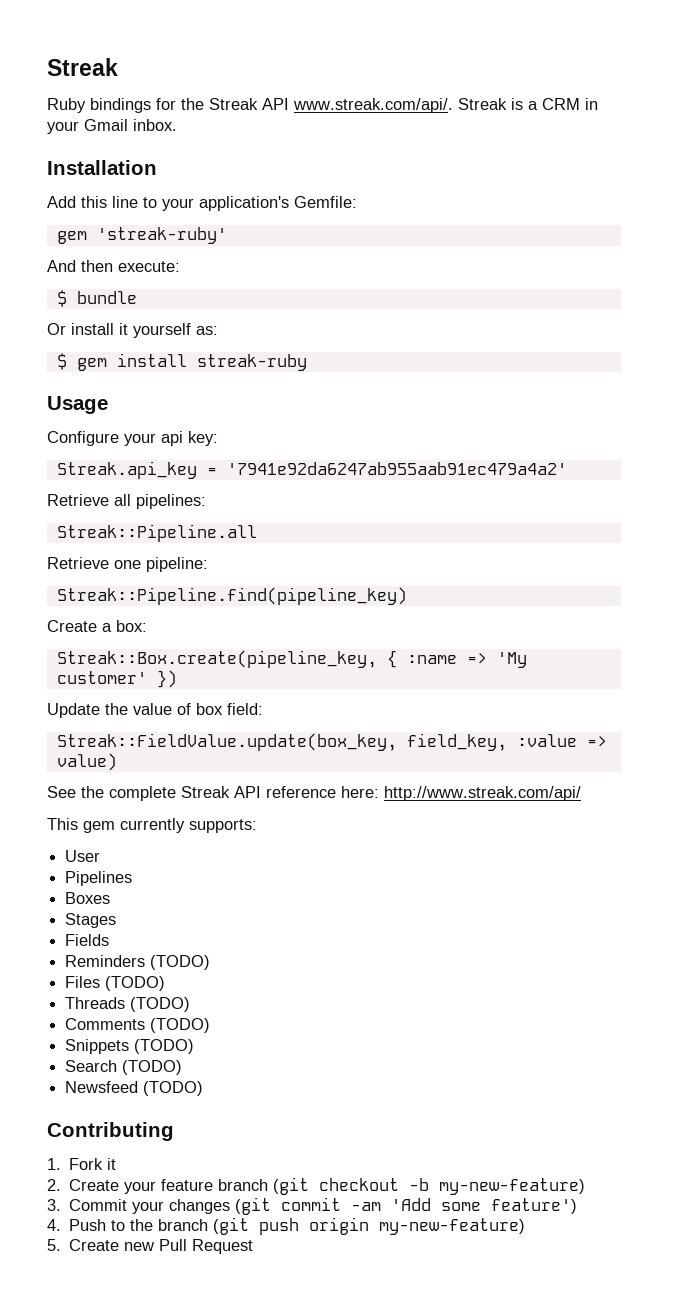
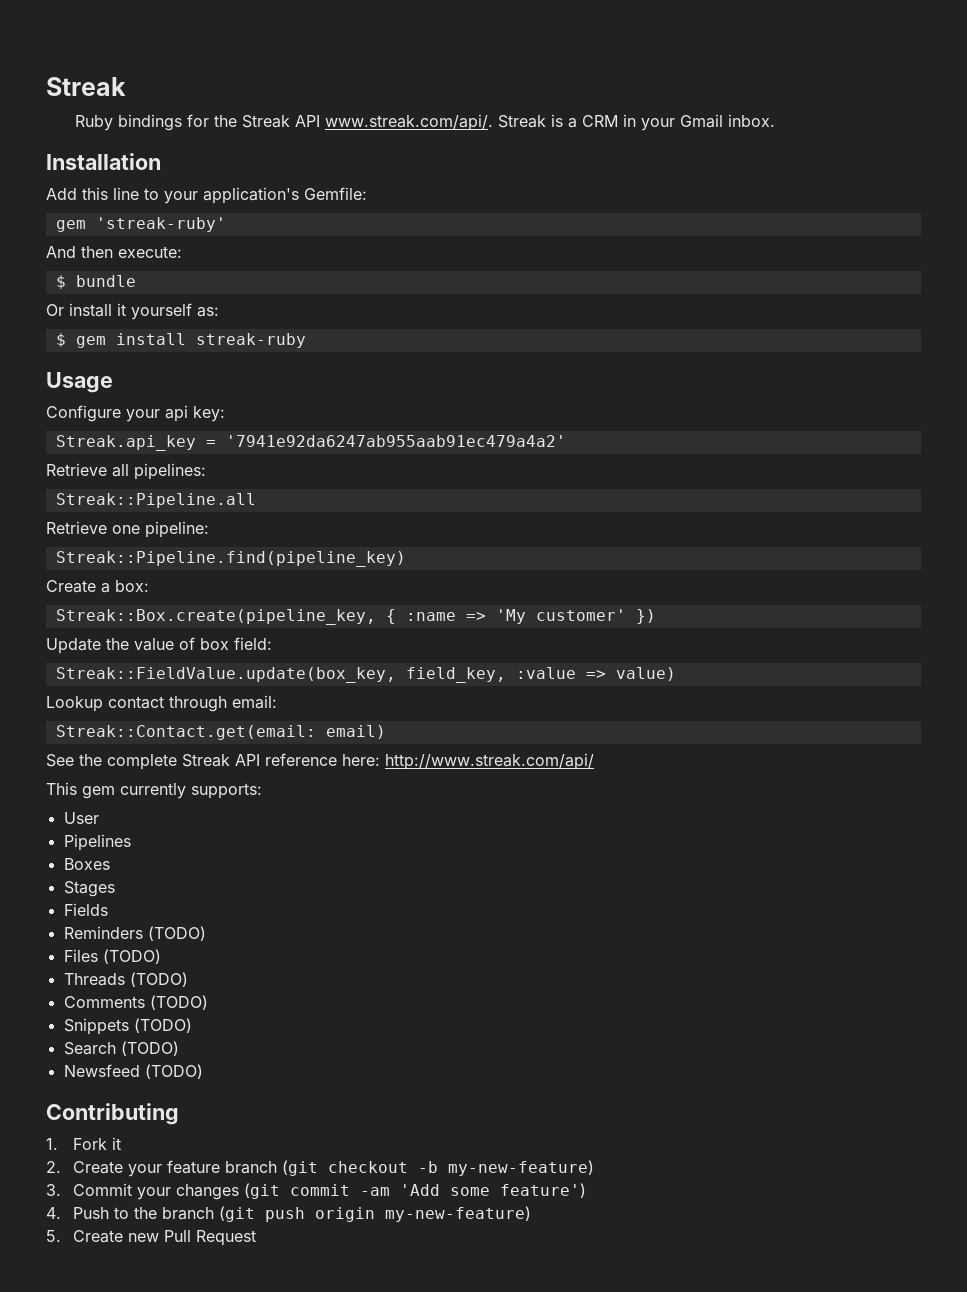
(117, 762) none -> [46,695,277,712] [55,725,386,740] // Lookup contact through email: // Streak::Contact.get(email: email)

